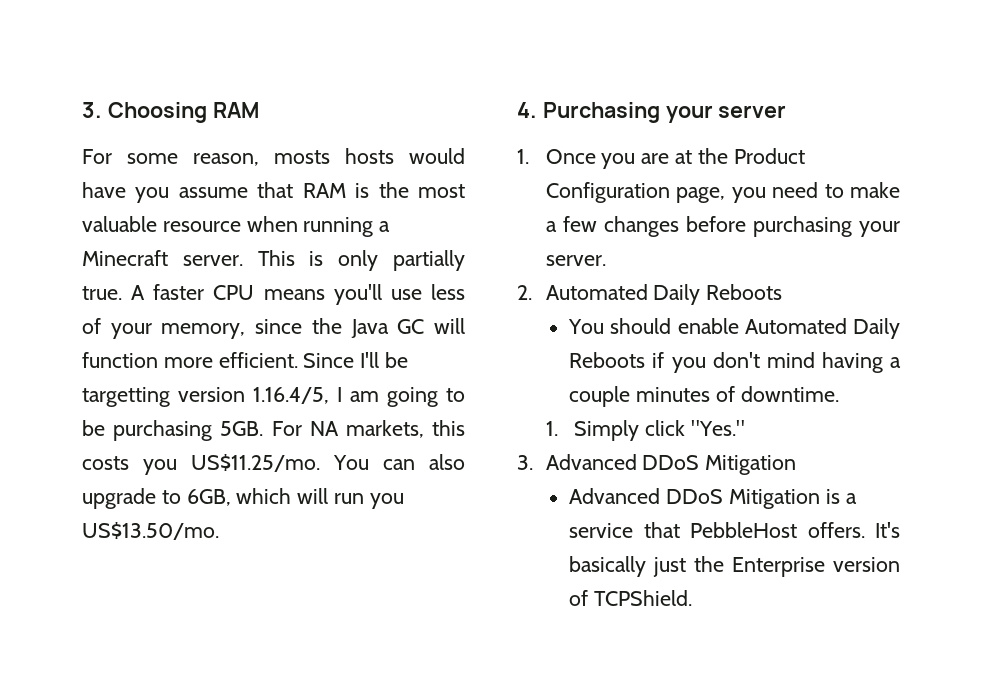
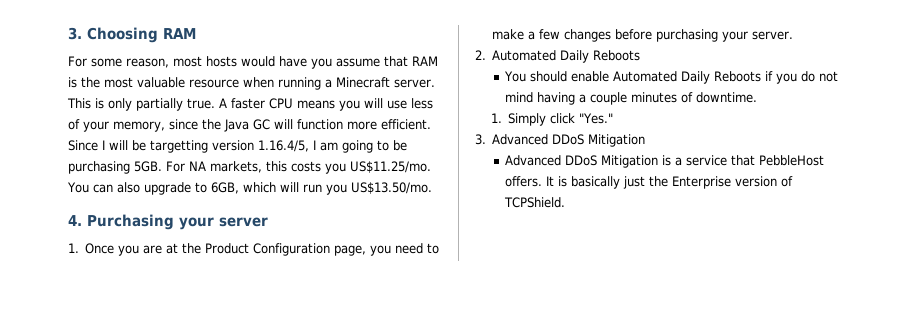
[273,150,330,164] mosts -> [173,56,202,67] most
[333,284,382,305] you'll -> [339,98,383,111] you will
[360,352,380,368] I'll -> [102,140,128,150] I will
[712,352,760,368] don't -> [800,71,838,82] do not
[875,522,900,538] It's -> [545,176,567,187] It is

